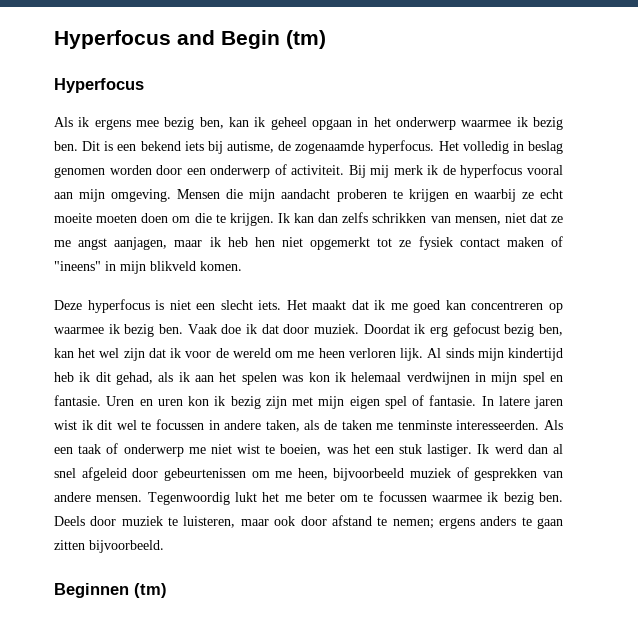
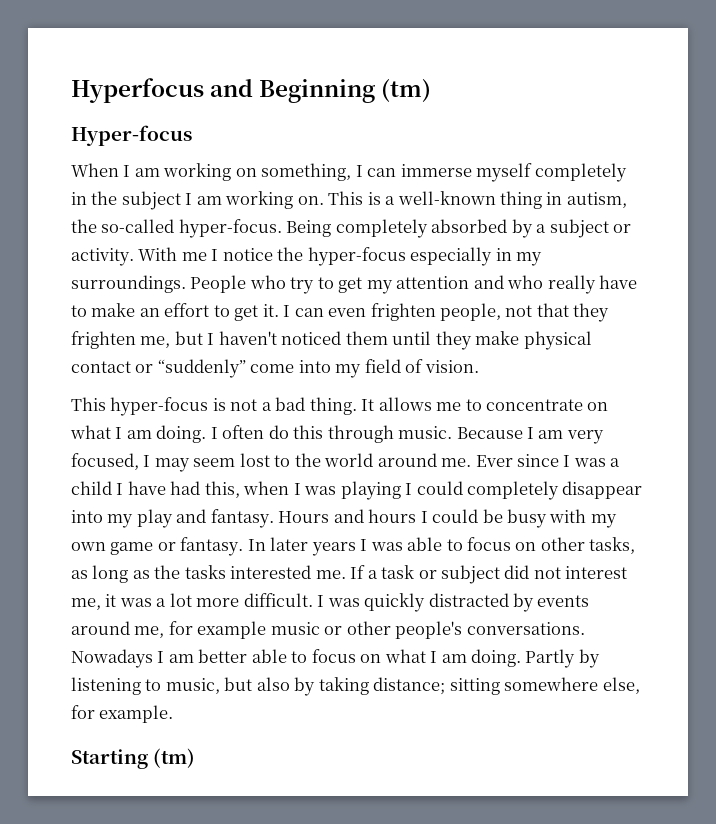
[221,30,280,49] Begin -> [259,79,376,103] Beginning
[54,78,144,93] [54,117,563,130] [54,140,564,154] [54,164,564,178] [54,189,564,202] [54,212,563,226] [54,236,564,250] [54,261,242,274] [54,299,564,313] [54,323,563,337] [54,348,564,361] [54,372,564,385] [54,395,563,409] [54,419,564,432] [54,443,564,457] [54,467,563,481] [54,491,564,505] [54,515,563,529] [54,540,164,553] [54,583,129,598] Hyperfocus // Als ik ergens mee bezig ben, kan ik geheel opgaan in het onderwerp waarmee ik bezig ben. Dit is een bekend iets bij autisme, de zogenaamde hyperfocus. Het volledig in beslag genomen worden door een onderwerp of activiteit. Bij mij merk ik de hyperfocus vooral aan mijn omgeving. Mensen die mijn aandacht proberen te krijgen en waarbij ze echt moeite moeten doen om die te krijgen. Ik kan dan zelfs schrikken van mensen, niet dat ze me angst aanjagen, maar ik heb hen niet opgemerkt tot ze fysiek contact maken of "ineens" in mijn blikveld komen. // Deze hyperfocus is niet een slecht iets. Het maakt dat ik me goed kan concentreren op waarmee ik bezig ben. Vaak doe ik dat door muziek. Doordat ik erg gefocust bezig ben, kan het wel zijn dat ik voor de wereld om me heen verloren lijk. Al sinds mijn kindertijd heb ik dit gehad, als ik aan het spelen was kon ik helemaal verdwijnen in mijn spel en fantasie. Uren en uren kon ik bezig zijn met mijn eigen spel of fantasie. In latere jaren wist ik dit wel te focussen in andere taken, als de taken me tenminste interesseerden. Als een taak of onderwerp me niet wist te boeien, was het een stuk lastiger. Ik werd dan al snel afgeleid door gebeurtenissen om me heen, bijvoorbeeld muziek of gesprekken van andere mensen. Tegenwoordig lukt het me beter om te focussen waarmee ik bezig ben. Deels door muziek te luisteren, maar ook door afstand te nemen; ergens anders te gaan zitten bijvoorbeeld. // Beginnen -> [71,125,192,146] [71,163,627,182] [71,191,627,210] [71,219,632,238] [71,247,543,266] [71,275,638,294] [71,303,610,322] [71,331,592,350] [71,359,479,378] [71,397,609,416] [70,425,604,444] [71,453,621,472] [71,481,643,500] [71,509,617,528] [71,537,636,556] [71,565,628,584] [71,593,590,612] [71,621,585,639] [71,649,600,668] [71,677,640,696] [71,705,174,723] [71,749,148,769] Hyper-focus // When I am working on something, I can immerse myself completely in the subject I am working on. This is a well-known thing in autism, the so-called hyper-focus. Being completely absorbed by a subject or activity. With me I notice the hyper-focus especially in my surroundings. People who try to get my attention and who really have to make an effort to get it. I can even frighten people, not that they frighten me, but I haven't noticed them until they make physical contact or “suddenly” come into my field of vision. // This hyper-focus is not a bad thing. It allows me to concentrate on what I am doing. I often do this through music. Because I am very focused, I may seem lost to the world around me. Ever since I was a child I have had this, when I was playing I could completely disappear into my play and fantasy. Hours and hours I could be busy with my own game or fantasy. In later years I was able to focus on other tasks, as long as the tasks interested me. If a task or subject did not interest me, it was a lot more difficult. I was quickly distracted by events around me, for example music or other people's conversations. Nowadays I am better able to focus on what I am doing. Partly by listening to music, but also by taking distance; sitting somewhere else, for example. // Starting

